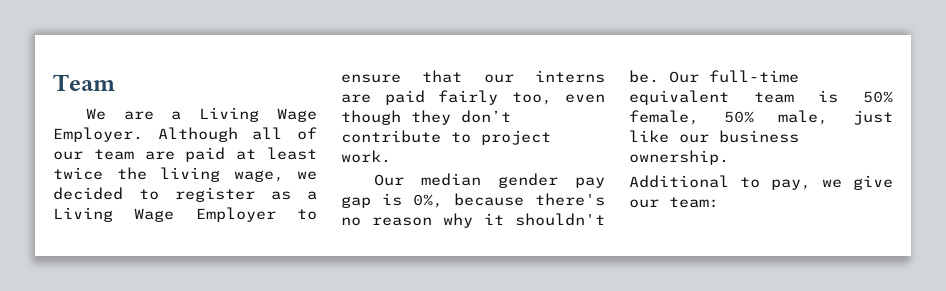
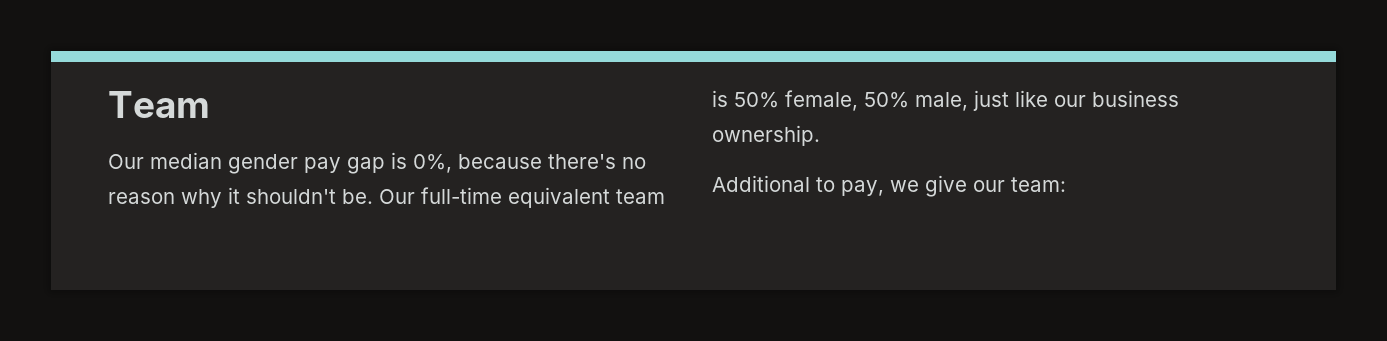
[85,107,317,122] [53,127,317,142] [53,147,317,162] [53,167,317,182] [53,187,317,202] [53,207,317,222] [341,70,605,83] [341,90,605,105] [341,110,511,125] [341,130,551,145] [341,150,391,163] // We are a Living Wage Employer. Although all of our team are paid at least twice the living wage, we decided to register as a Living Wage Employer to ensure that our interns are paid fairly too, even though they don’t contribute to project work. -> (210, 104) none

